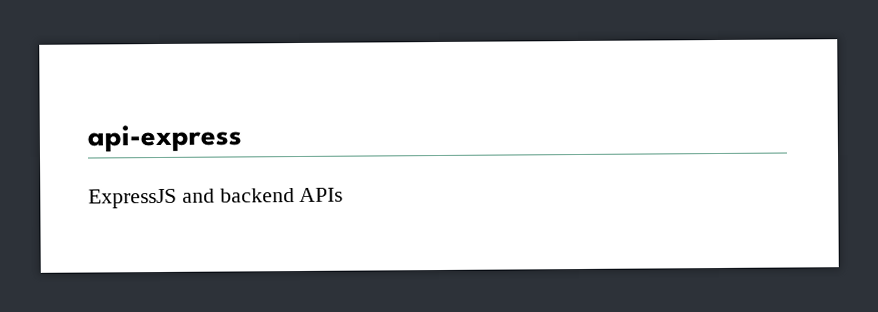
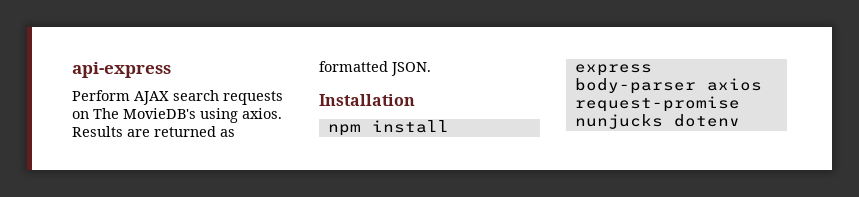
[88,187,344,209] ExpressJS and backend APIs -> [72,90,283,105] [72,108,282,123] [72,126,235,137] [319,61,431,76] [319,94,415,106] [327,120,449,136] [574,64,652,76] [574,78,762,94] [574,96,740,112] [574,114,740,129] Perform AJAX search requests on The MovieDB's using axios. Results are returned as formatted JSON. // Installation // npm install express body-parser axios request-promise nunjucks dotenv

